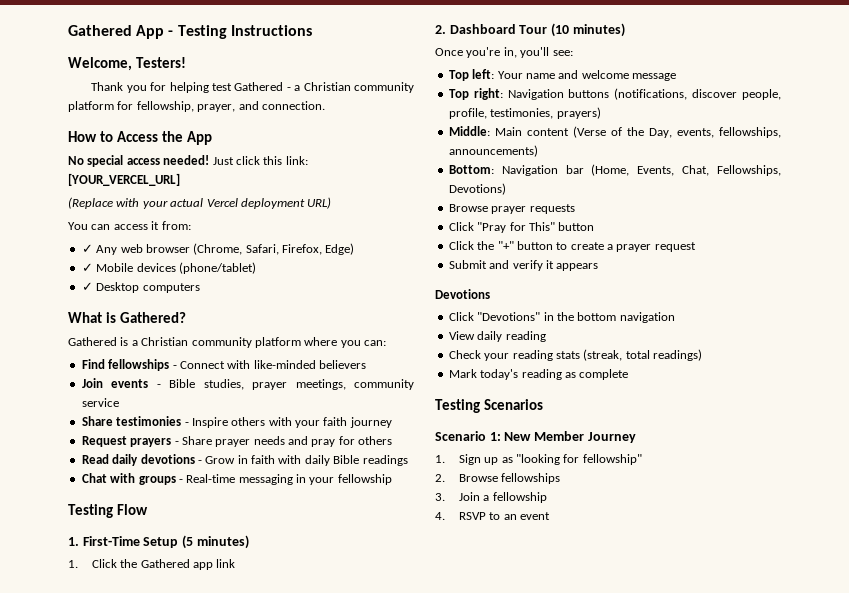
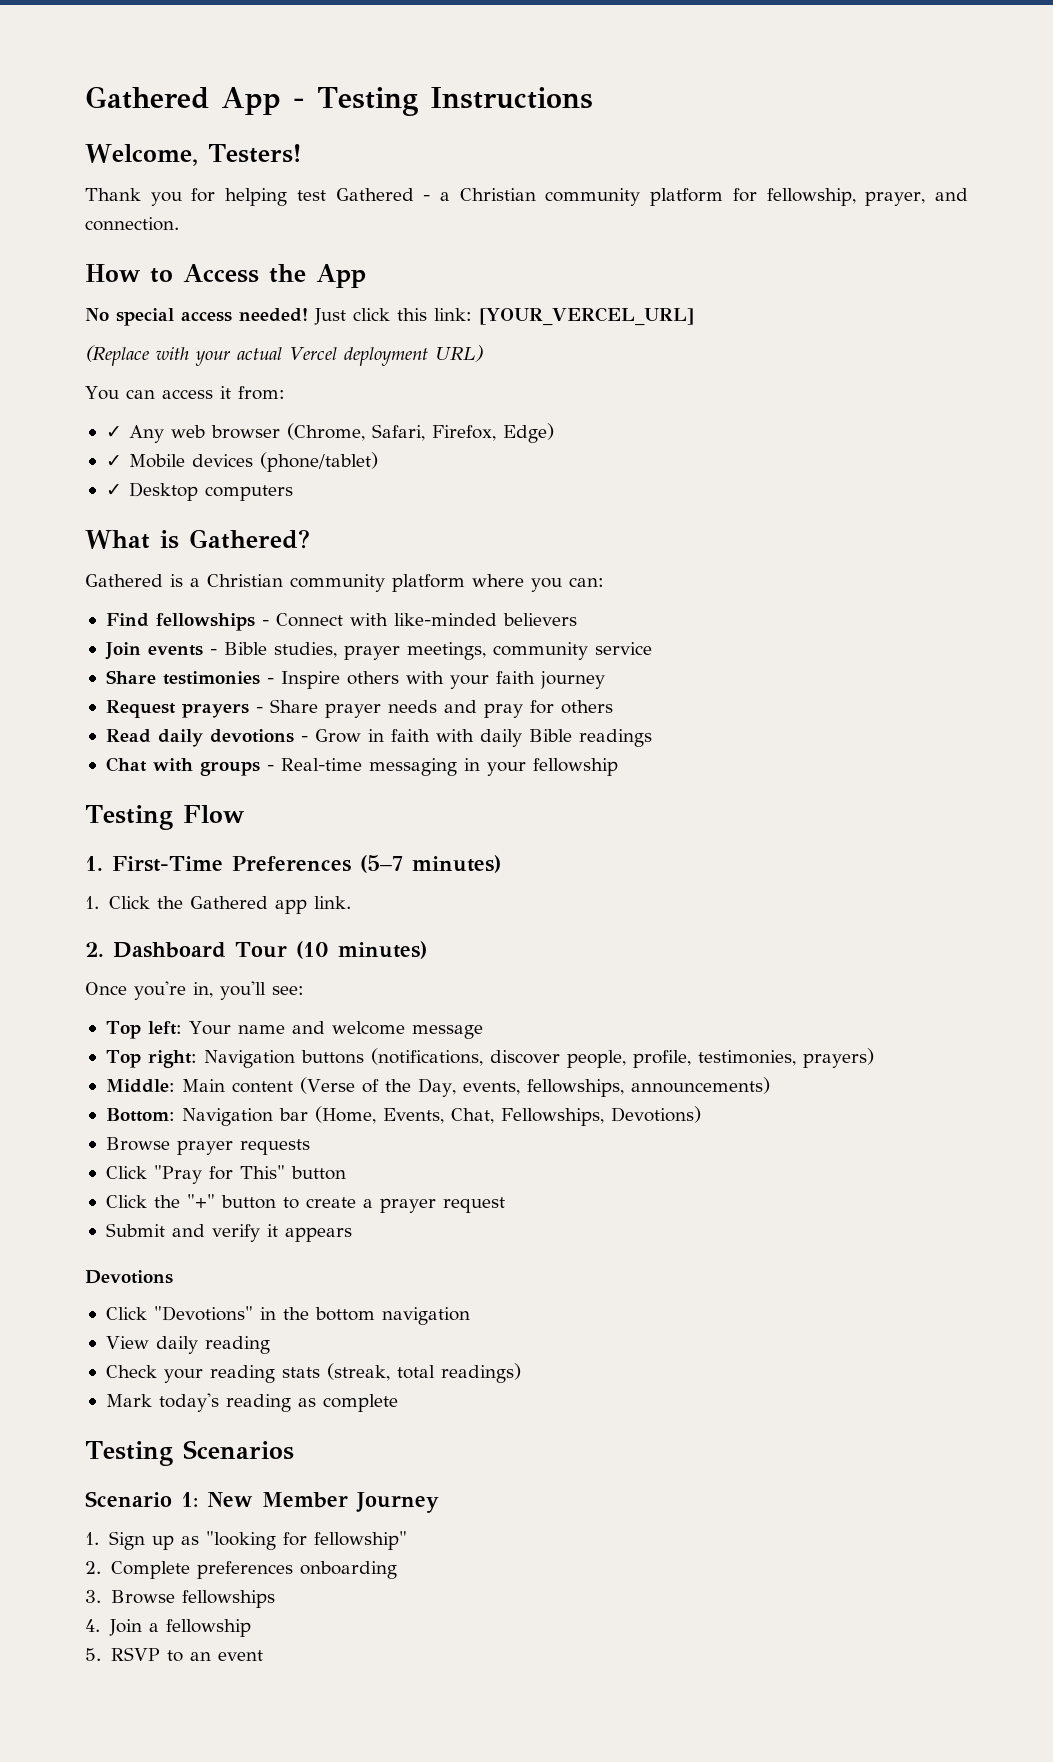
[143,535,193,549] Setup (5 -> [232,855,403,873] Preferences (5–7
[216,559,236,568] link -> [313,896,351,909] link.
(445, 478) none -> [110,1561,397,1579] [85,1590,101,1603] Complete preferences onboarding // 3.
[435,493,445,501] 3. -> [85,1619,100,1632] 4.
[435,512,445,520] 4. -> [85,1648,101,1661] 5.

